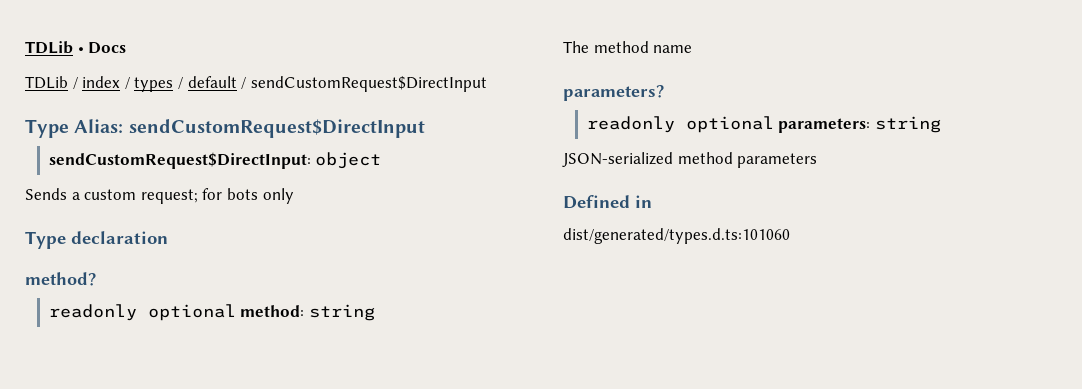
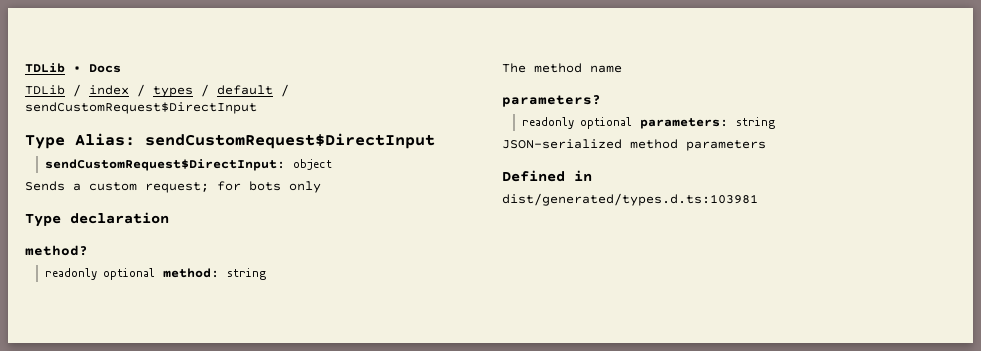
[563,228,790,244] dist/generated/types.d.ts:101060 -> [502,193,758,206] dist/generated/types.d.ts:103981

